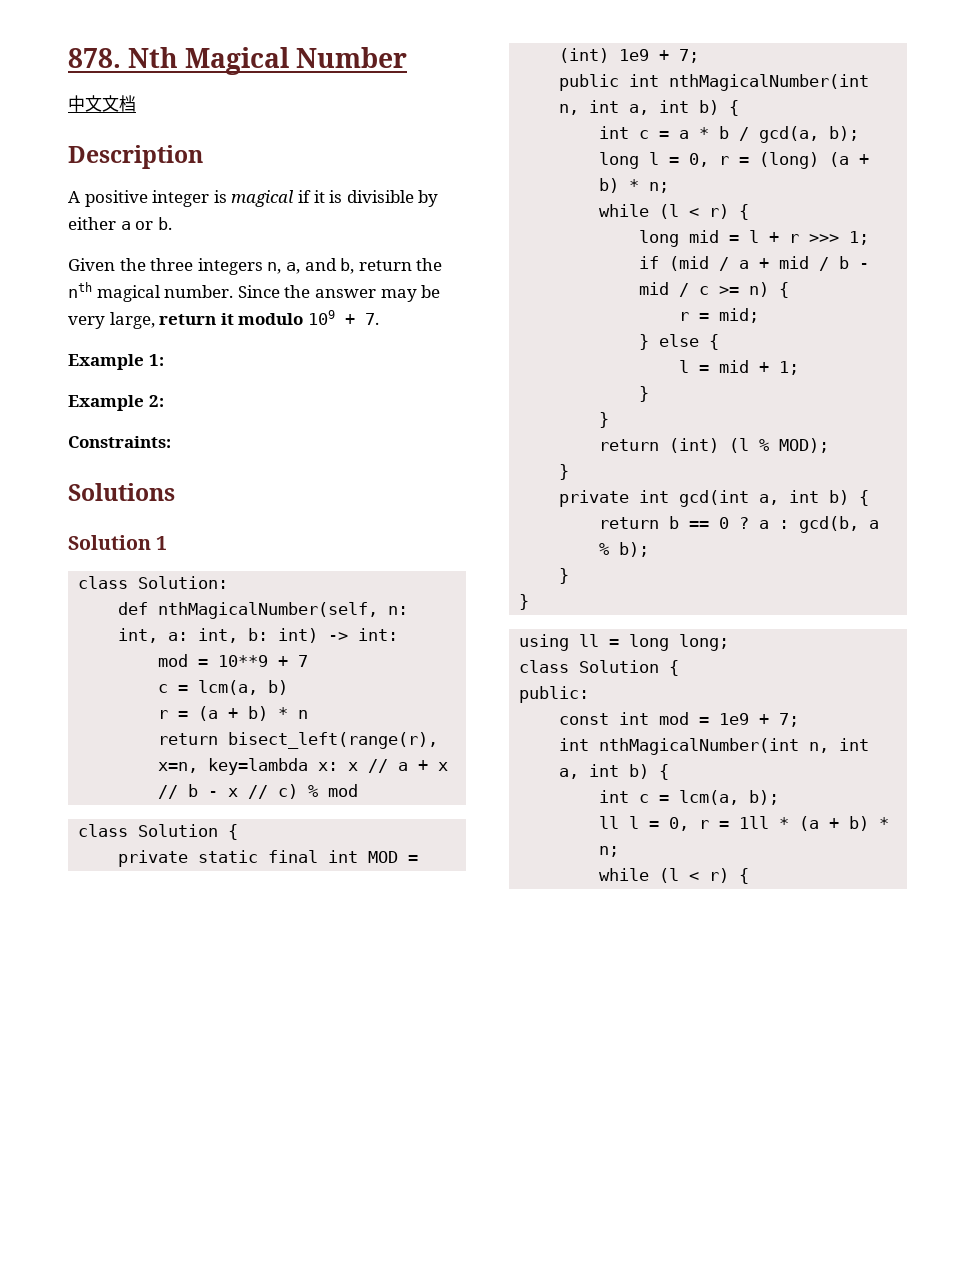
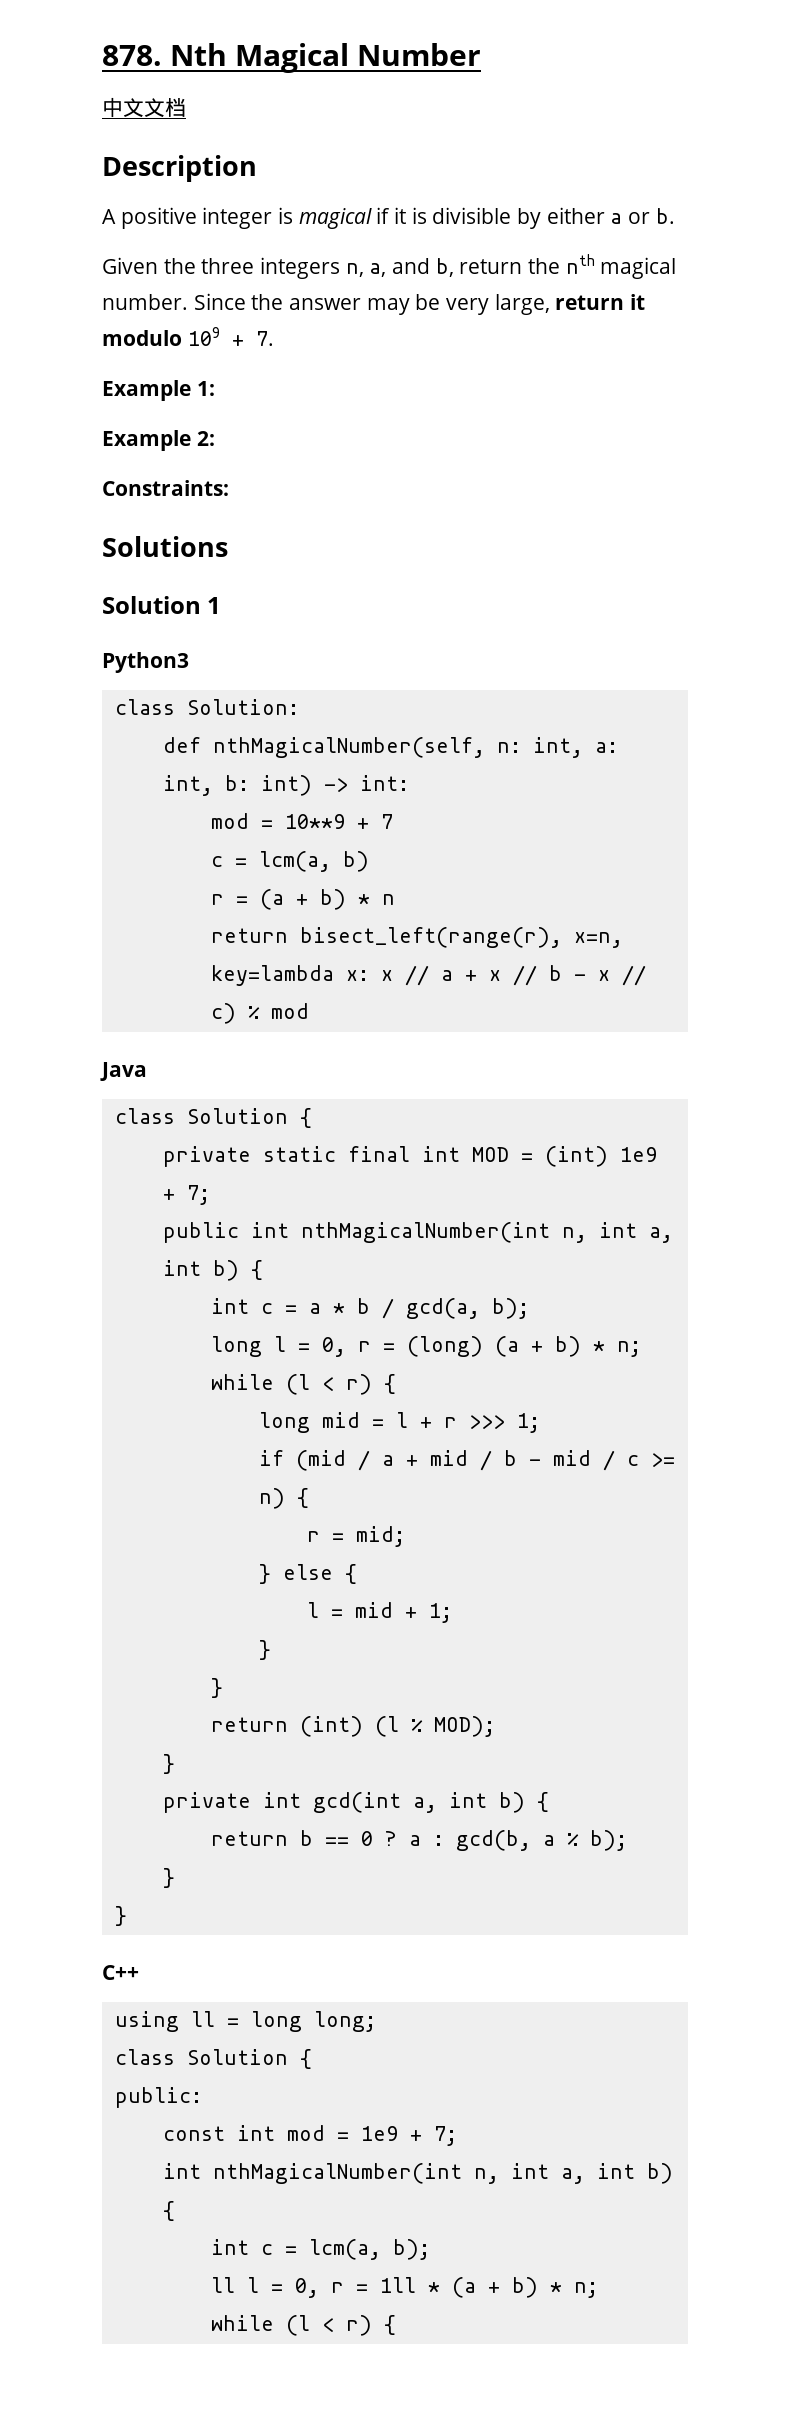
(168, 543) none -> [102,652,189,673] // Python3
(359, 790) none -> [100,1062,147,1081] // Java
(530, 602) none -> [102,1965,139,1980] // C++

